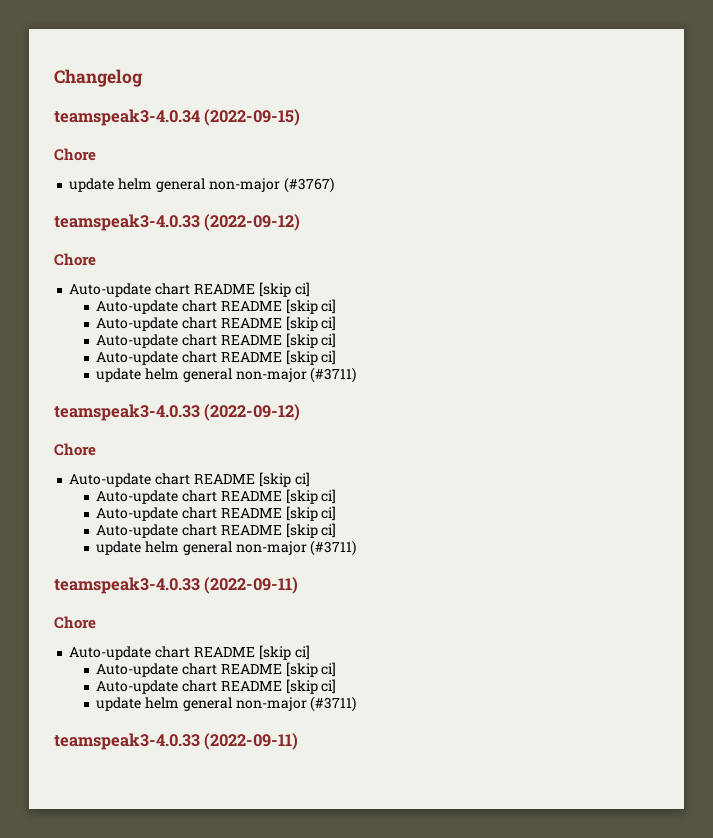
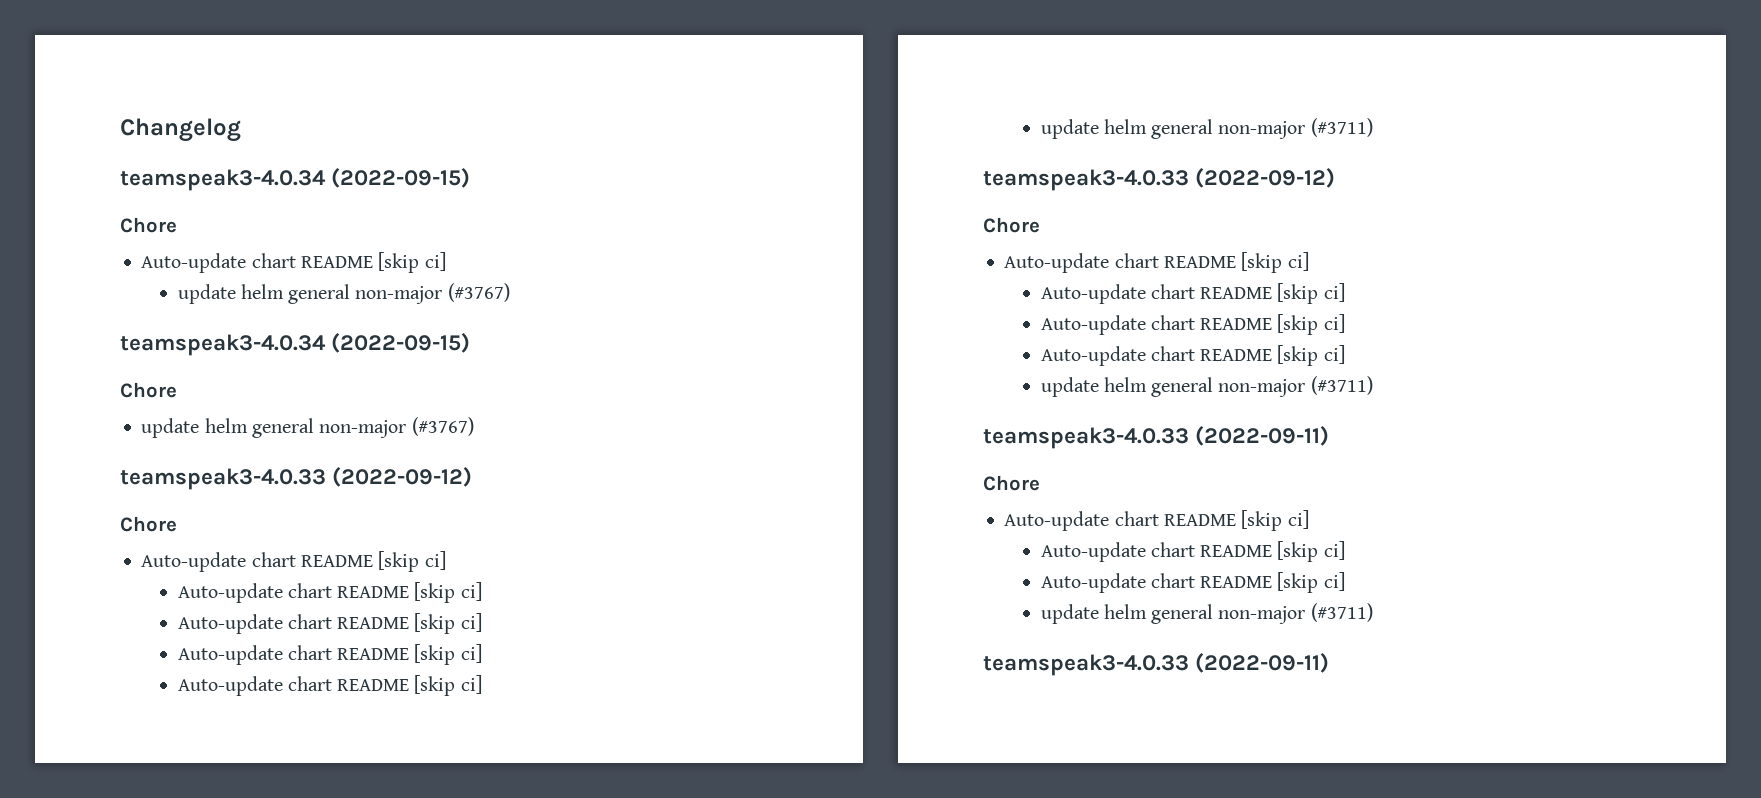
(96, 154) none -> [141,252,446,273] [177,283,510,304] [120,333,471,356] [120,382,177,398] // Auto-update chart README [skip ci] // update helm general non-major (#3767) // teamspeak3-4.0.34 (2022-09-15) // Chore

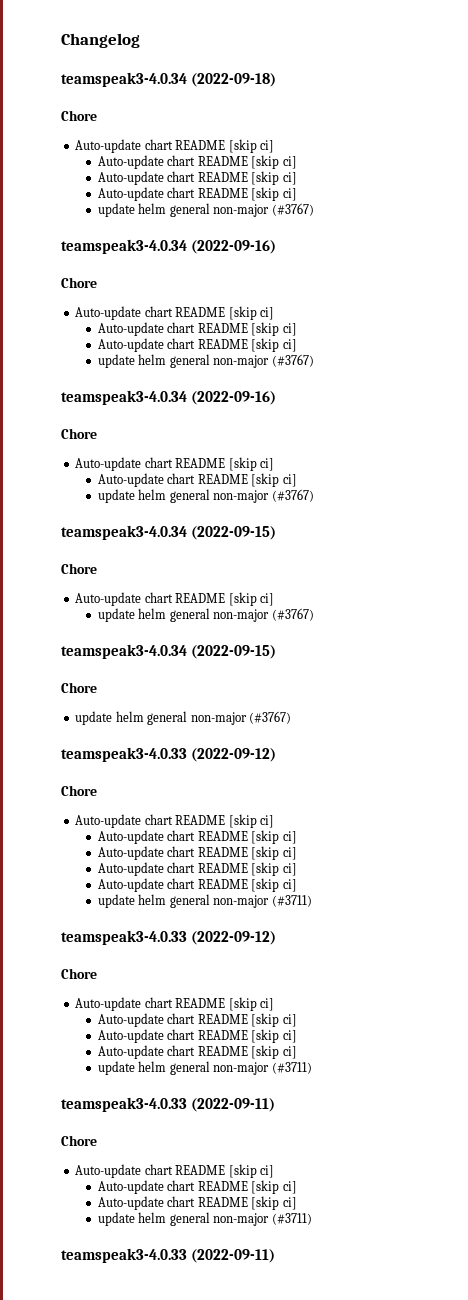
(241, 130) none -> [61,72,277,87] [61,110,97,121] [75,139,275,153] [97,155,297,169] [97,171,297,185] [97,187,297,201] [97,203,314,217] [61,239,277,254] [61,277,97,288] [75,306,275,320] [97,322,297,336] [97,338,297,352] [97,354,314,368] [61,390,277,405] [61,428,97,439] [75,457,275,471] [97,473,297,487] [97,489,314,503] // teamspeak3-4.0.34 (2022-09-18) // Chore // Auto-update chart README [skip ci] // Auto-update chart README [skip ci] // Auto-update chart README [skip ci] // Auto-update chart README [skip ci] // update helm general non-major (#3767) // teamspeak3-4.0.34 (2022-09-16) // Chore // Auto-update chart README [skip ci] // Auto-update chart README [skip ci] // Auto-update chart README [skip ci] // update helm general non-major (#3767) // teamspeak3-4.0.34 (2022-09-16) // Chore // Auto-update chart README [skip ci] // Auto-update chart README [skip ci] // update helm general non-major (#3767)

